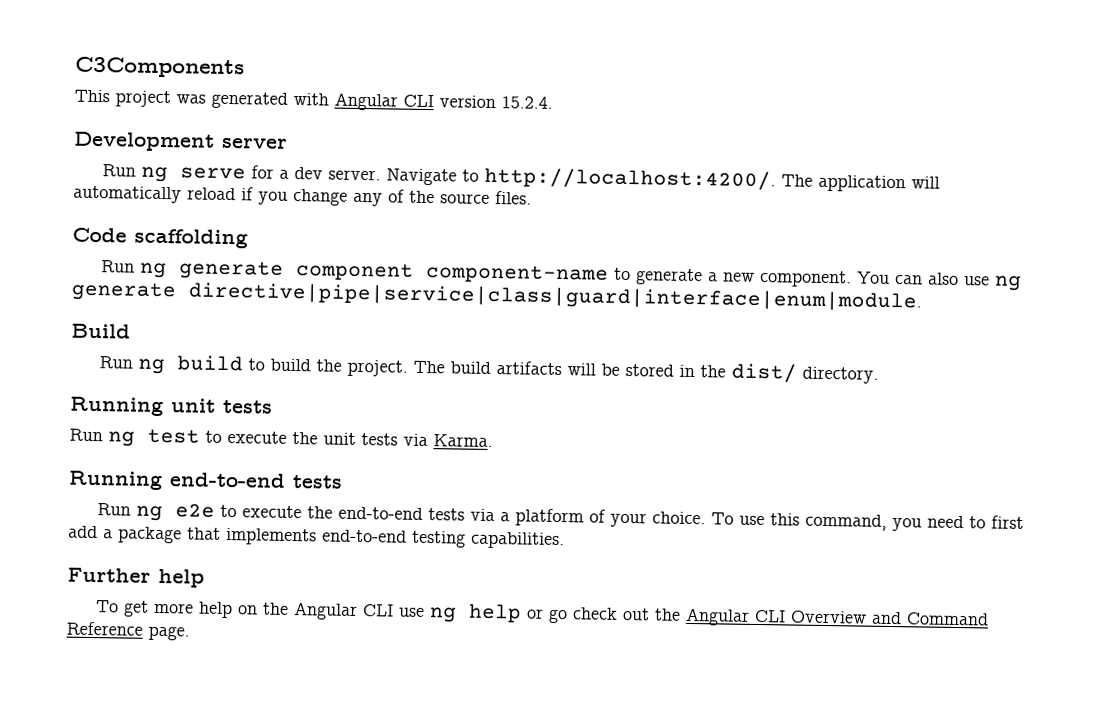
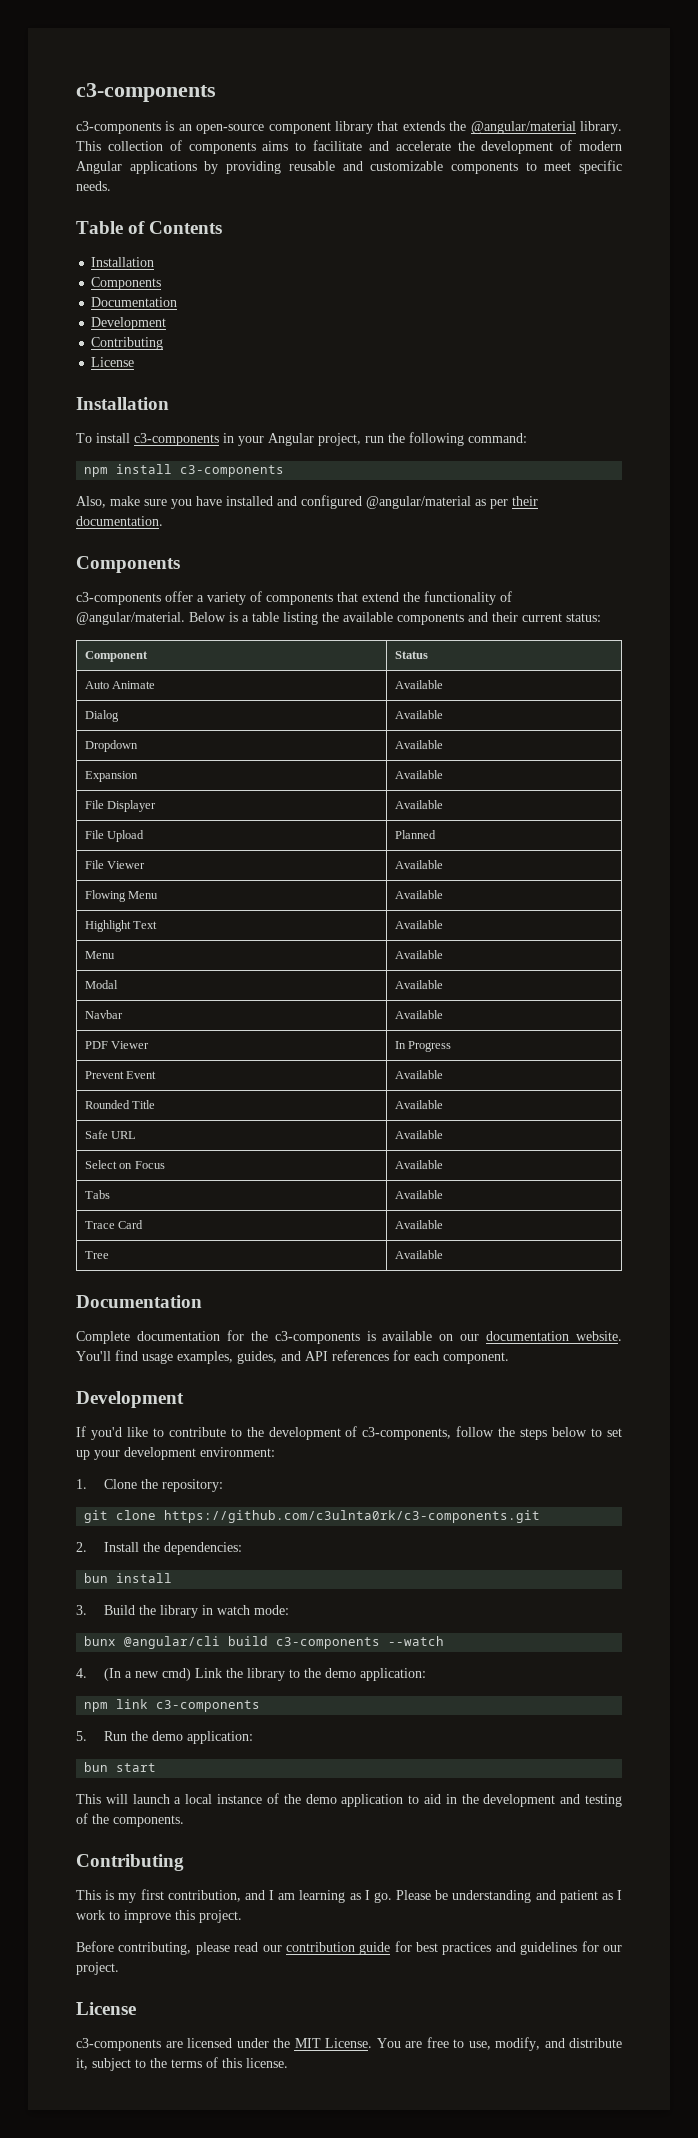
[75,56,245,79] [74,89,553,111] [73,131,288,152] [101,164,940,193] [73,185,532,207] [72,227,248,249] [100,260,1022,291] [71,281,922,313] [71,323,131,339] [98,355,879,384] [69,396,273,417] [69,428,493,448] [68,470,343,491] [96,503,1024,532] [68,525,565,550] [67,567,205,588] [95,600,989,626] [66,621,190,641] C3Components // This project was generated with Angular CLI version 15.2.4. // Development server // Run ng serve for a dev server. Navigate to http://localhost:4200/. The application will automatically reload if you change any of the source files. // Code scaffolding // Run ng generate component component-name to generate a new component. You can also use ng generate directive|pipe|service|class|guard|interface|enum|module. // Build // Run ng build to build the project. The build artifacts will be stored in the dist/ directory. // Running unit tests // Run ng test to execute the unit tests via Karma. // Running end-to-end tests // Run ng e2e to execute the end-to-end tests via a platform of your choice. To use this command, you need to first add a package that implements end-to-end testing capabilities. // Further help // To get more help on the Angular CLI use ng help or go check out the Angular CLI Overview and Command Reference page. -> [76,83,216,102] [76,121,622,134] [76,140,622,154] [76,160,622,174] [76,181,111,191] [76,221,223,234] [91,257,155,267] [91,277,162,290] [91,297,178,307] [91,317,167,330] [91,337,164,350] [91,357,135,367] [76,397,169,410] [76,432,527,446] [84,464,285,477] [76,495,538,509] [76,516,163,526] [76,556,180,573] [76,591,512,605] [76,612,601,625] [84,651,148,662] [394,651,428,659] [84,681,156,689] [394,680,443,689] [84,710,119,722] [394,710,443,719] [84,740,138,752] [394,740,443,749] [84,771,138,782] [394,770,443,779] [84,800,157,812] [394,800,443,809] [84,830,145,842] [394,830,436,839] [84,860,146,869] [394,860,443,869] [84,890,159,902] [394,890,443,899] [84,920,158,932] [394,920,443,929] [84,951,115,959] [394,950,443,959] [84,980,118,989] [394,980,443,989] [84,1010,123,1019] [394,1010,443,1019] [84,1041,150,1049] [394,1041,452,1052] [84,1071,157,1079] [394,1070,443,1079] [84,1100,156,1109] [394,1100,443,1109] [84,1130,137,1139] [394,1130,443,1139] [84,1160,165,1169] [394,1160,443,1169] [84,1190,110,1199] [394,1190,443,1199] [84,1220,144,1229] [394,1220,443,1229] [84,1251,109,1259] [394,1250,443,1259] [76,1295,202,1308] [76,1330,622,1344] [76,1350,509,1364] [76,1391,184,1408] [76,1426,622,1440] [76,1447,275,1460] [76,1479,223,1492] [84,1510,541,1523] [76,1542,242,1555] [84,1573,173,1583] [76,1605,289,1618] [84,1636,445,1649] [76,1668,426,1681] [84,1699,261,1712] [76,1731,253,1744] [84,1762,157,1772] [76,1793,622,1807] [76,1813,184,1827] [76,1854,184,1871] [76,1889,622,1903] [76,1910,242,1923] [76,1941,622,1955] [76,1962,119,1975] [76,2002,136,2015] [76,2037,622,2051] [76,2057,288,2071] c3-components // c3-components is an open-source component library that extends the @angular/material library. This collection of components aims to facilitate and accelerate the development of modern Angular applications by providing reusable and customizable components to meet specific needs. // Table of Contents // Installation // Components // Documentation // Development // Contributing // License // Installation // To install c3-components in your Angular project, run the following command: // npm install c3-components // Also, make sure you have installed and configured @angular/material as per their documentation. // Components // c3-components offer a variety of components that extend the functionality of @angular/material. Below is a table listing the available components and their current status: // Component | Status // Auto Animate | Available // Dialog | Available // Dropdown | Available // Expansion | Available // File Displayer | Available // File Upload | Planned // File Viewer | Available // Flowing Menu | Available // Highlight Text | Available // Menu | Available // Modal | Available // Navbar | Available // PDF Viewer | In Progress // Prevent Event | Available // Rounded Title | Available // Safe URL | Available // Select on Focus | Available // Tabs | Available // Trace Card | Available // Tree | Available // Documentation // Complete documentation for the c3-components is available on our documentation website. You'll find usage examples, guides, and API references for each component. // Development // If you'd like to contribute to the development of c3-components, follow the steps below to set up your development environment: // 1. Clone the repository: // git clone https://github.com/c3ulnta0rk/c3-components.git // 2. Install the dependencies: // bun install // 3. Build the library in watch mode: // bunx @angular/cli build c3-components --watch // 4. (In a new cmd) Link the library to the demo application: // npm link c3-components // 5. Run the demo application: // bun start // This will launch a local instance of the demo application to aid in the development and testing of the components. // Contributing // This is my first contribution, and I am learning as I go. Please be understanding and patient as I work to improve this project. // Before contributing, please read our contribution guide for best practices and guidelines for our project. // License // c3-components are licensed under the MIT License. You are free to use, modify, and distribute it, subject to the terms of this license.

